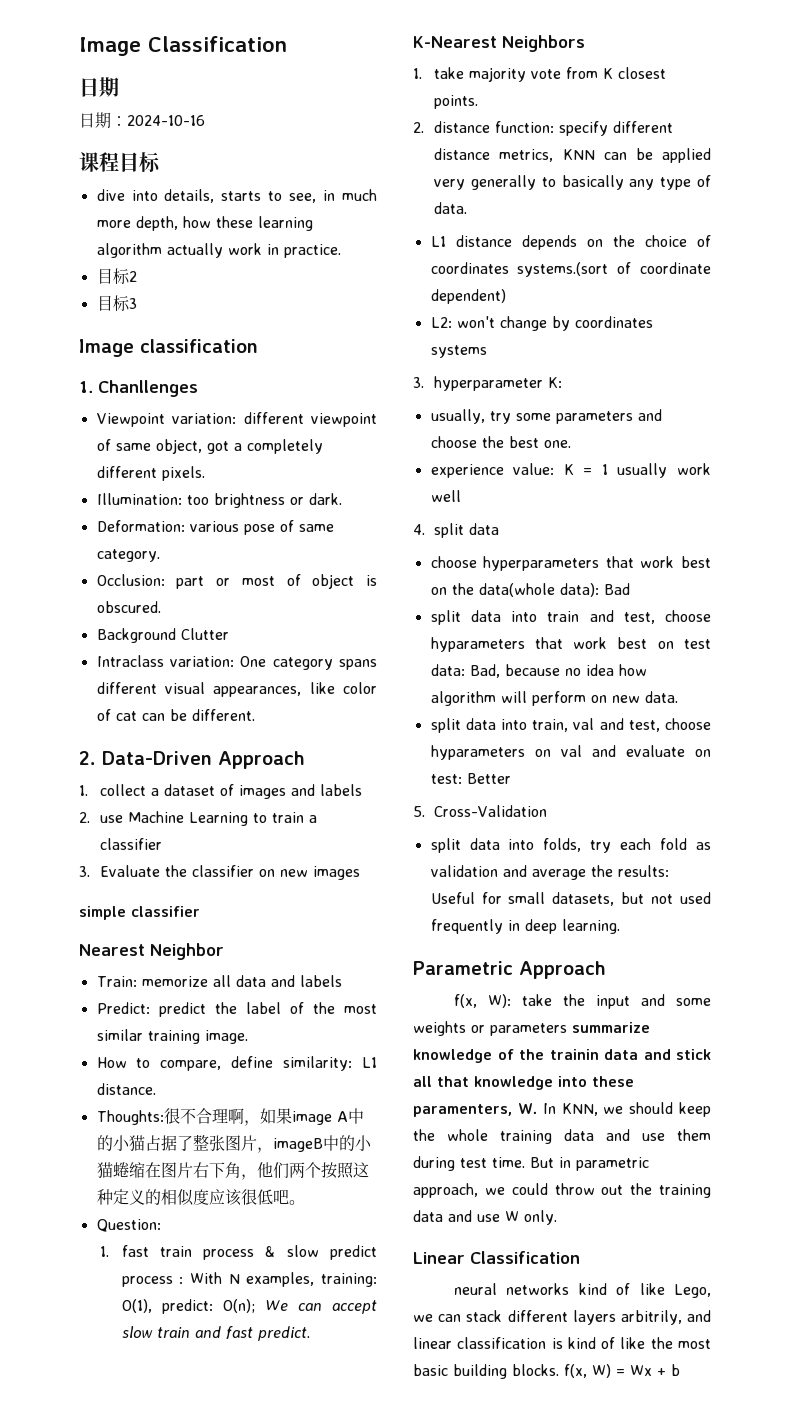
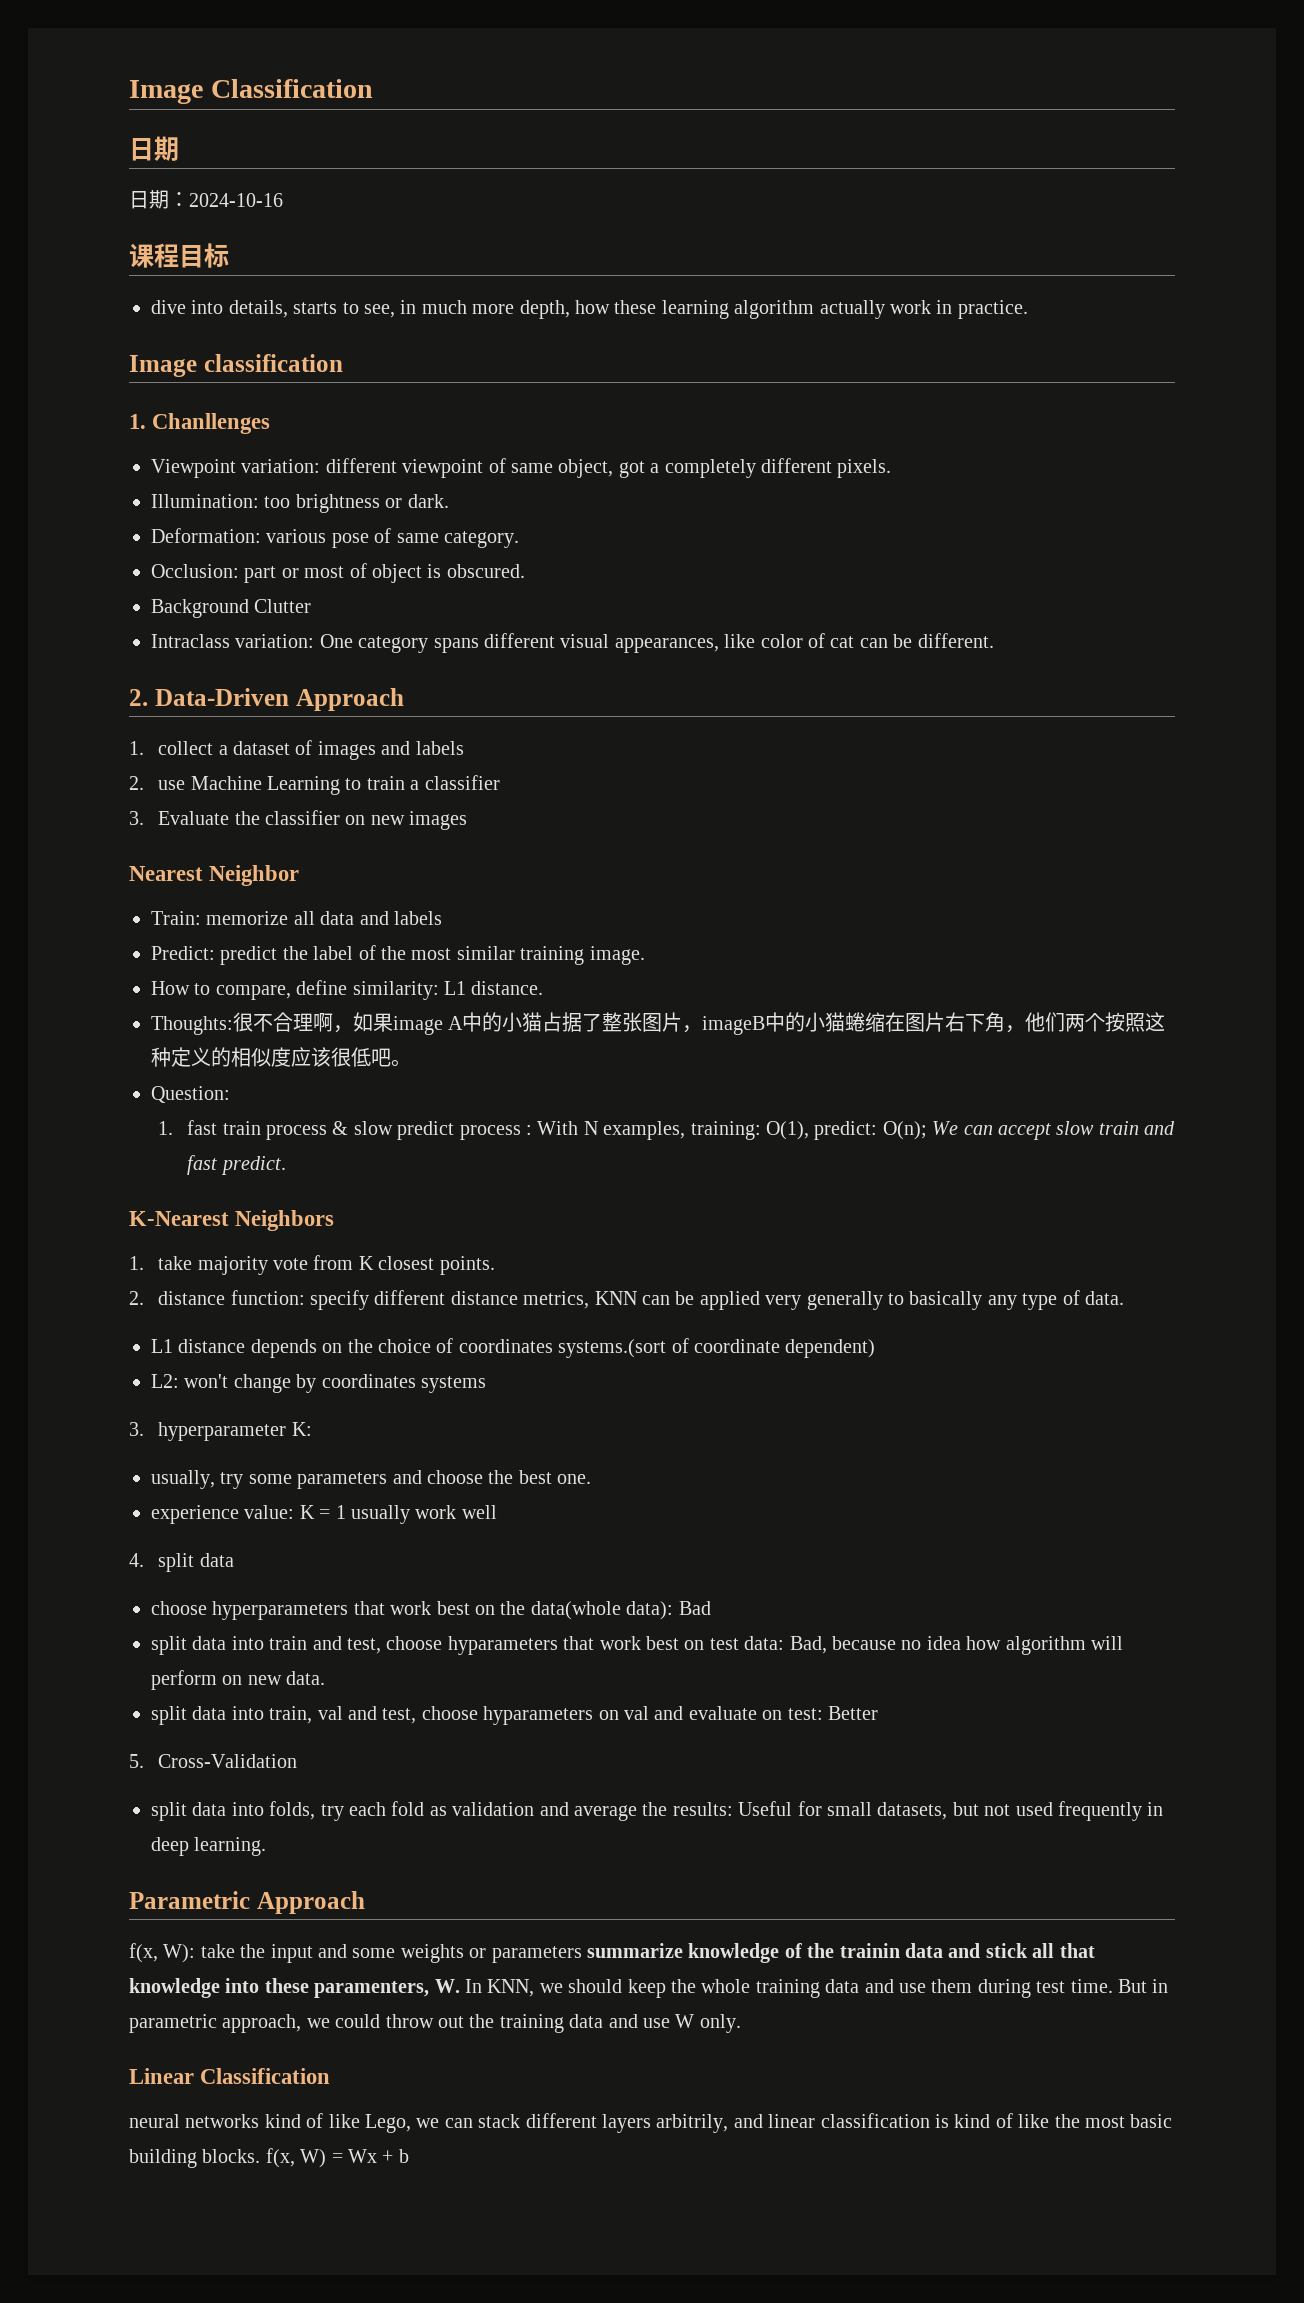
[96,268,137,285] [96,295,137,312] // 目标2 // 目标3 -> (1028, 309) none
[79,906,200,920] // simple classifier -> (468, 820) none

